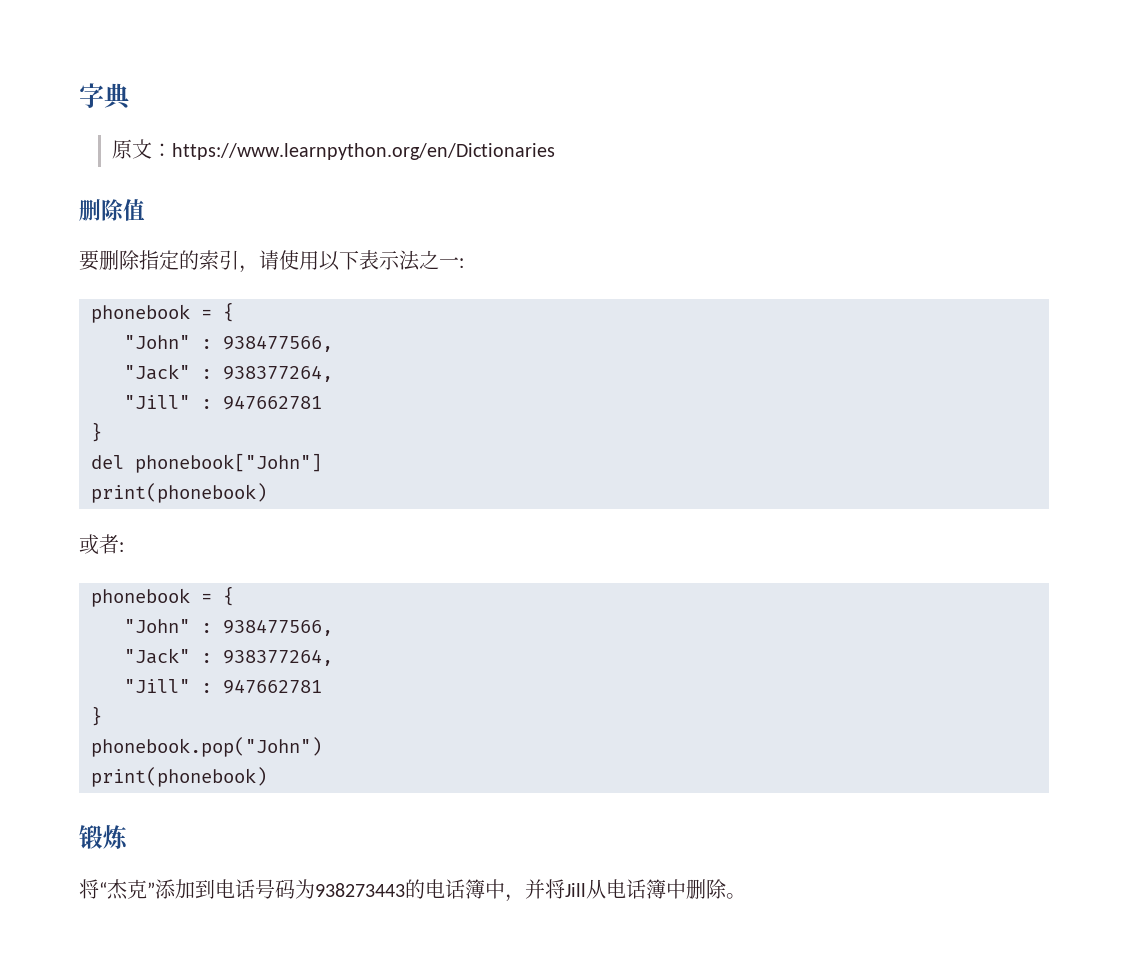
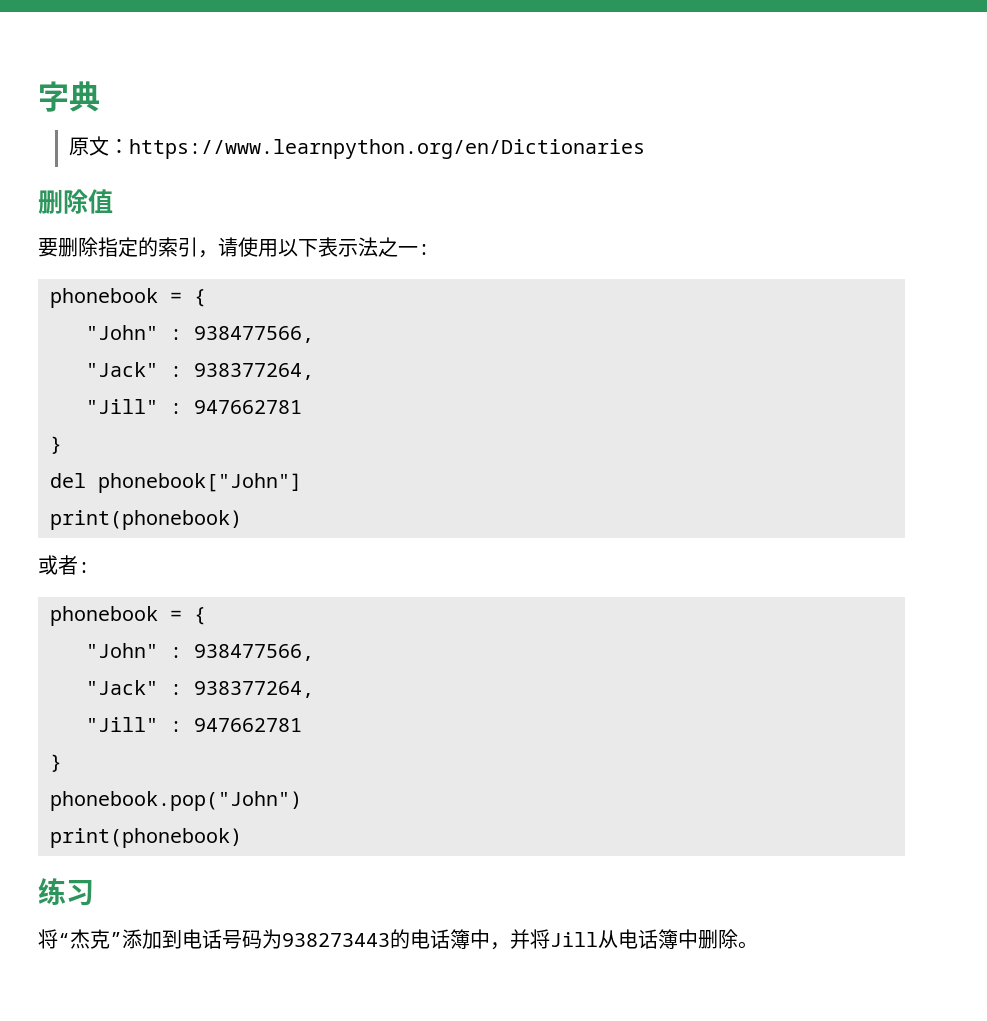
[79,825,129,849] 锻炼 -> [38,878,94,906] 练习

